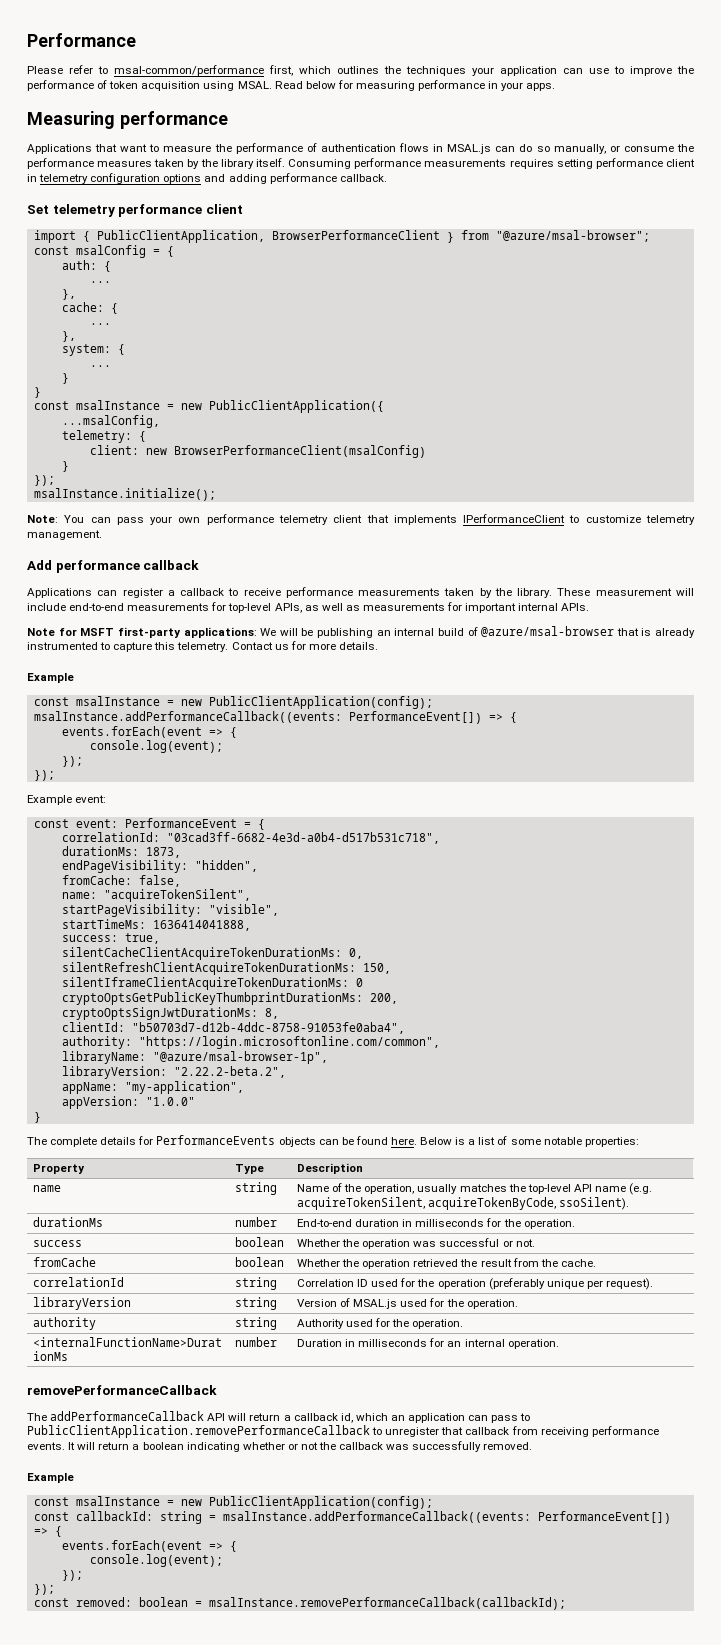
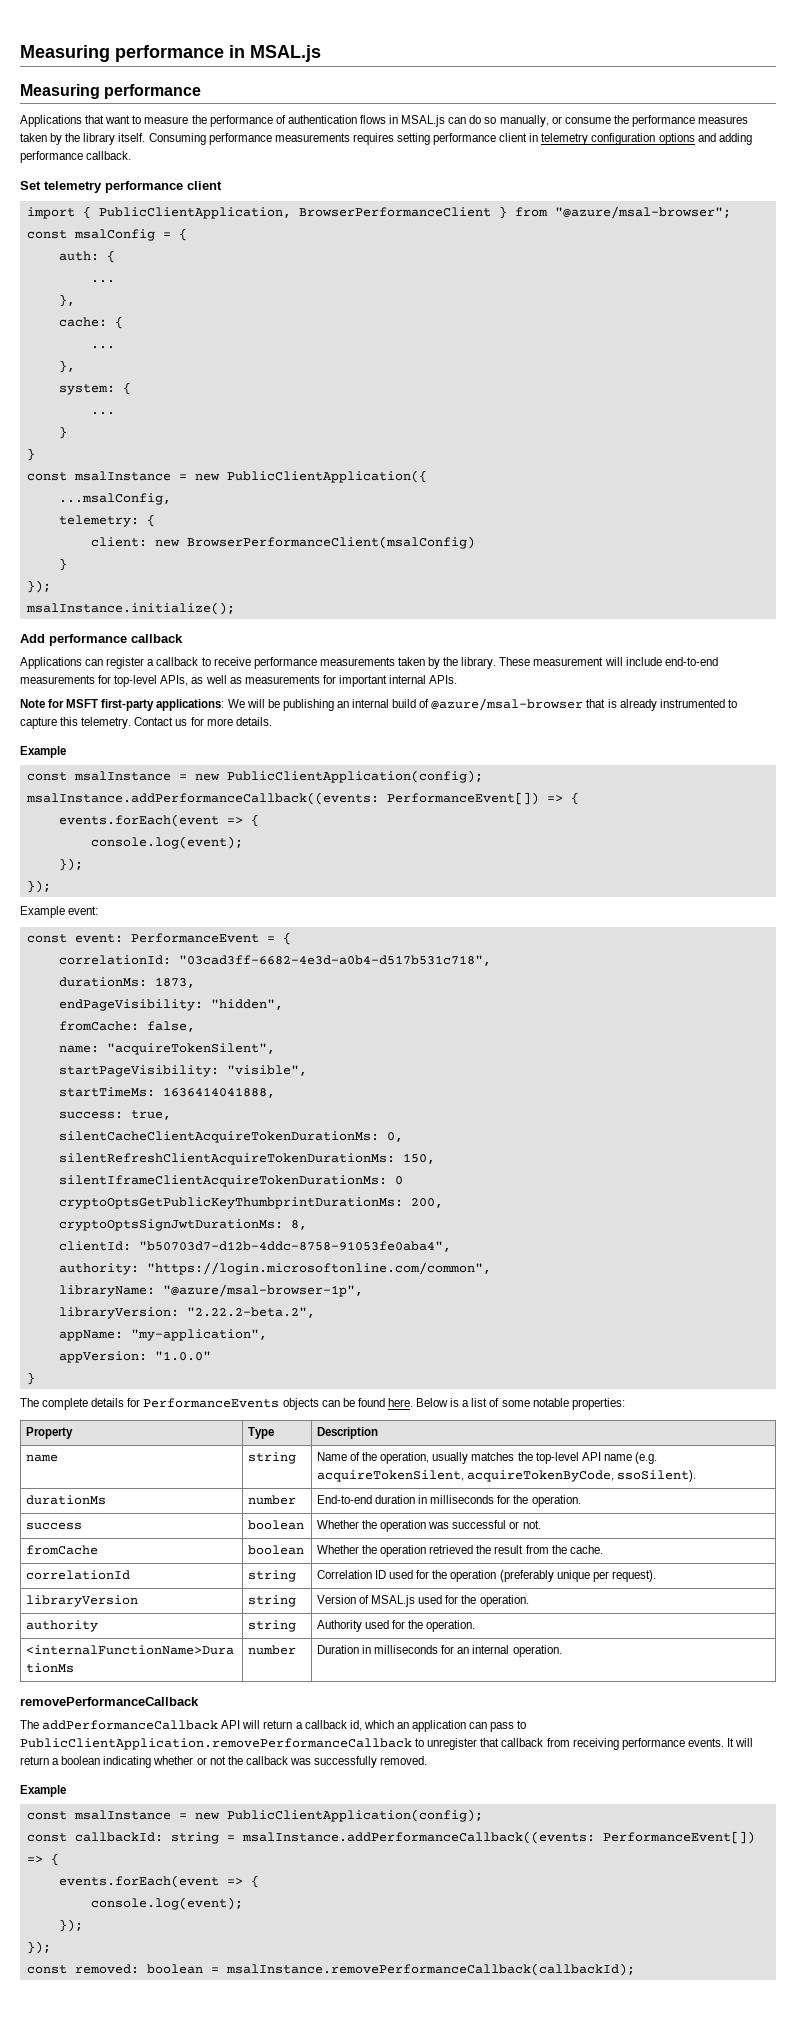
[27,33,136,47] [27,65,694,76] [27,80,556,91] Performance // Please refer to msal-common/performance first, which outlines the techniques your application can use to improve the performance of token acquisition using MSAL. Read below for measuring performance in your apps. -> [20,45,321,62] Measuring performance in MSAL.js
[27,514,696,525] [27,530,102,540] // Note: You can pass your own performance telemetry client that implements IPerformanceClient to customize telemetry management. -> (235, 608) none

